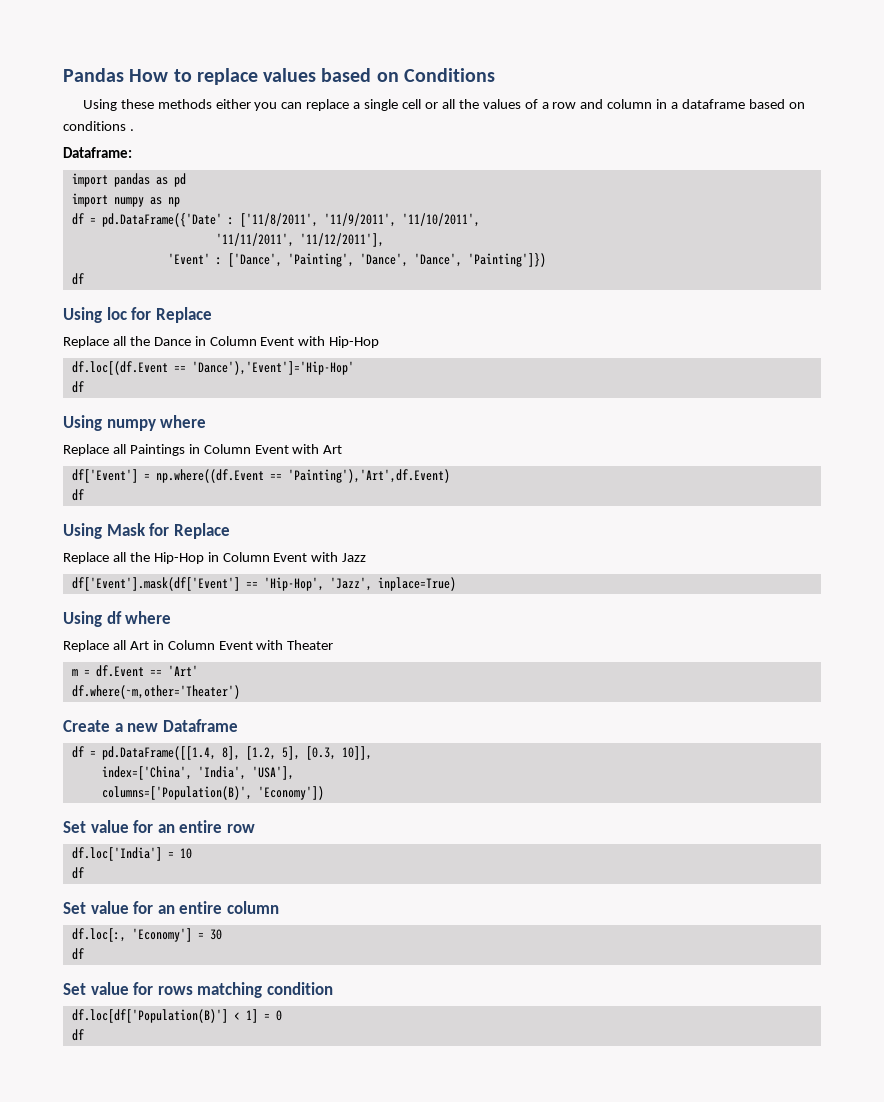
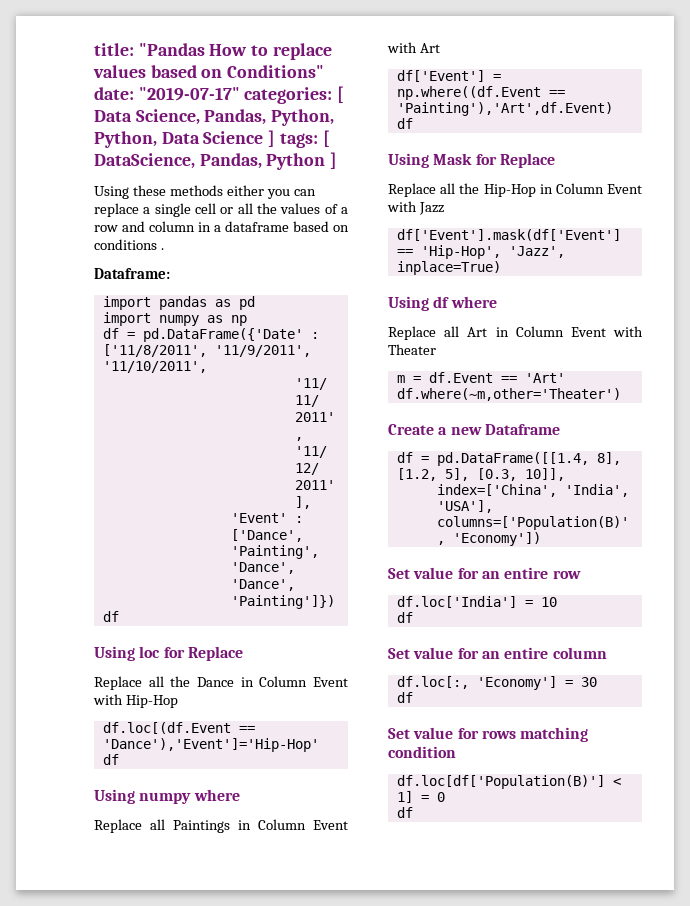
[63,68,124,82] Pandas -> [94,43,205,56] title: "Pandas
[403,68,495,82] Conditions -> [227,65,325,78] [94,86,345,104] [94,109,335,126] [94,130,330,148] [94,152,338,170] Conditions" date: "2019-07-17" categories: [ Data Science, Pandas, Python, Python, Data Science ] tags: [ DataScience, Pandas, Python ]

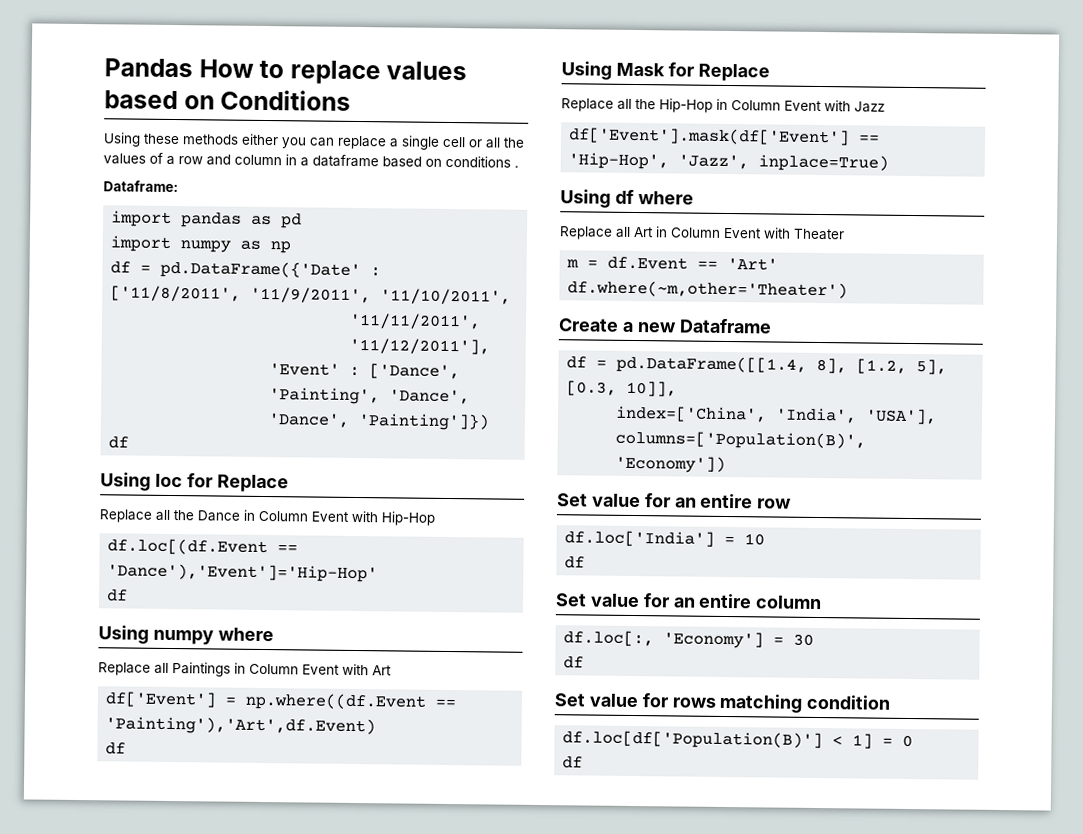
[94,43,205,56] title: "Pandas -> [104,58,193,78] Pandas
[227,65,325,78] [94,86,345,104] [94,109,335,126] [94,130,330,148] [94,152,338,170] Conditions" date: "2019-07-17" categories: [ Data Science, Pandas, Python, Python, Data Science ] tags: [ DataScience, Pandas, Python ] -> [220,89,352,111] Conditions

